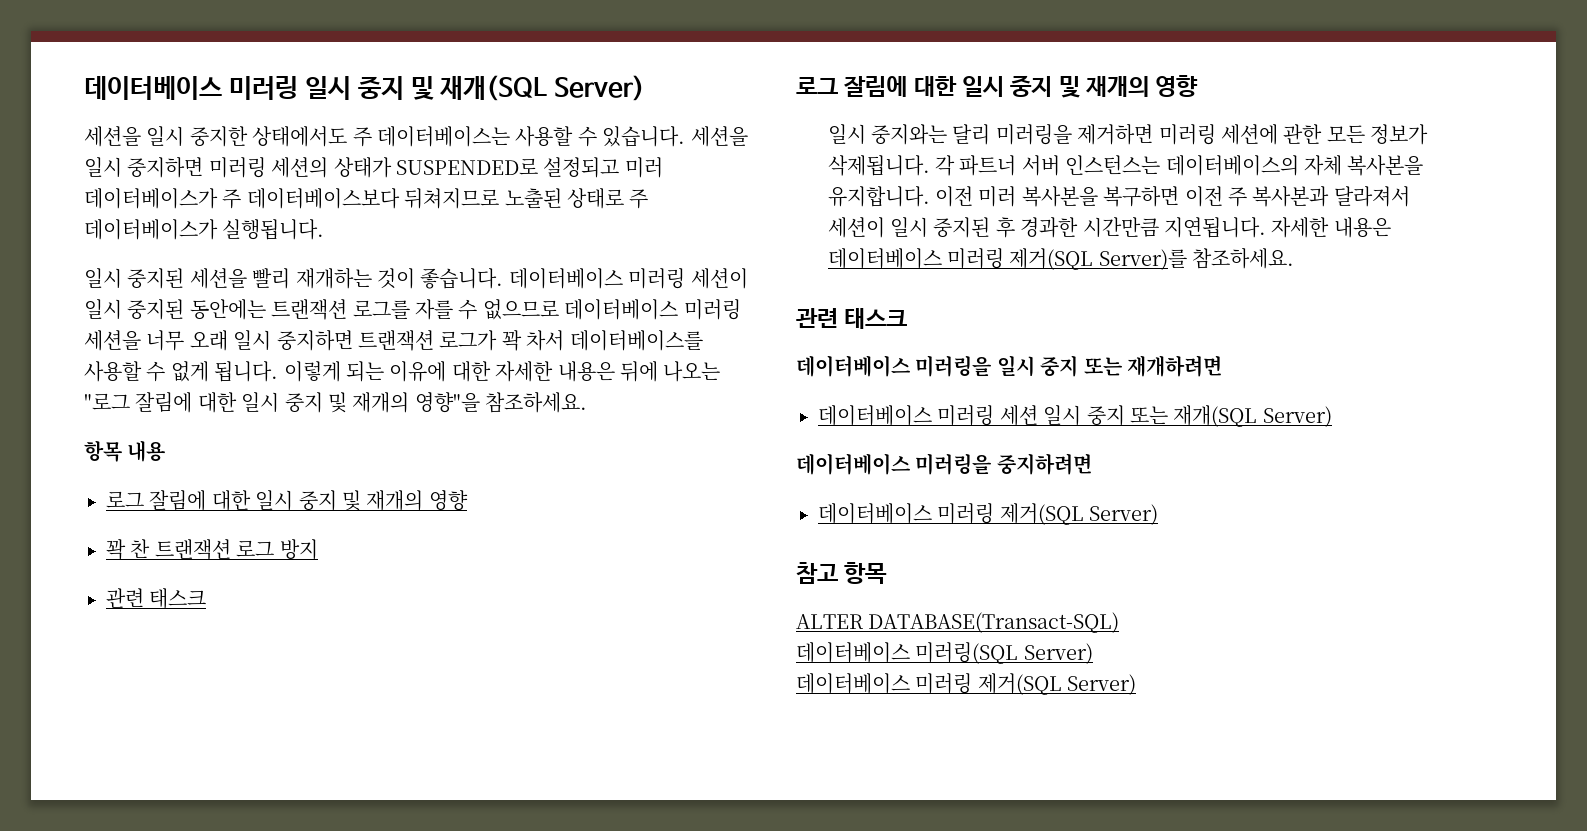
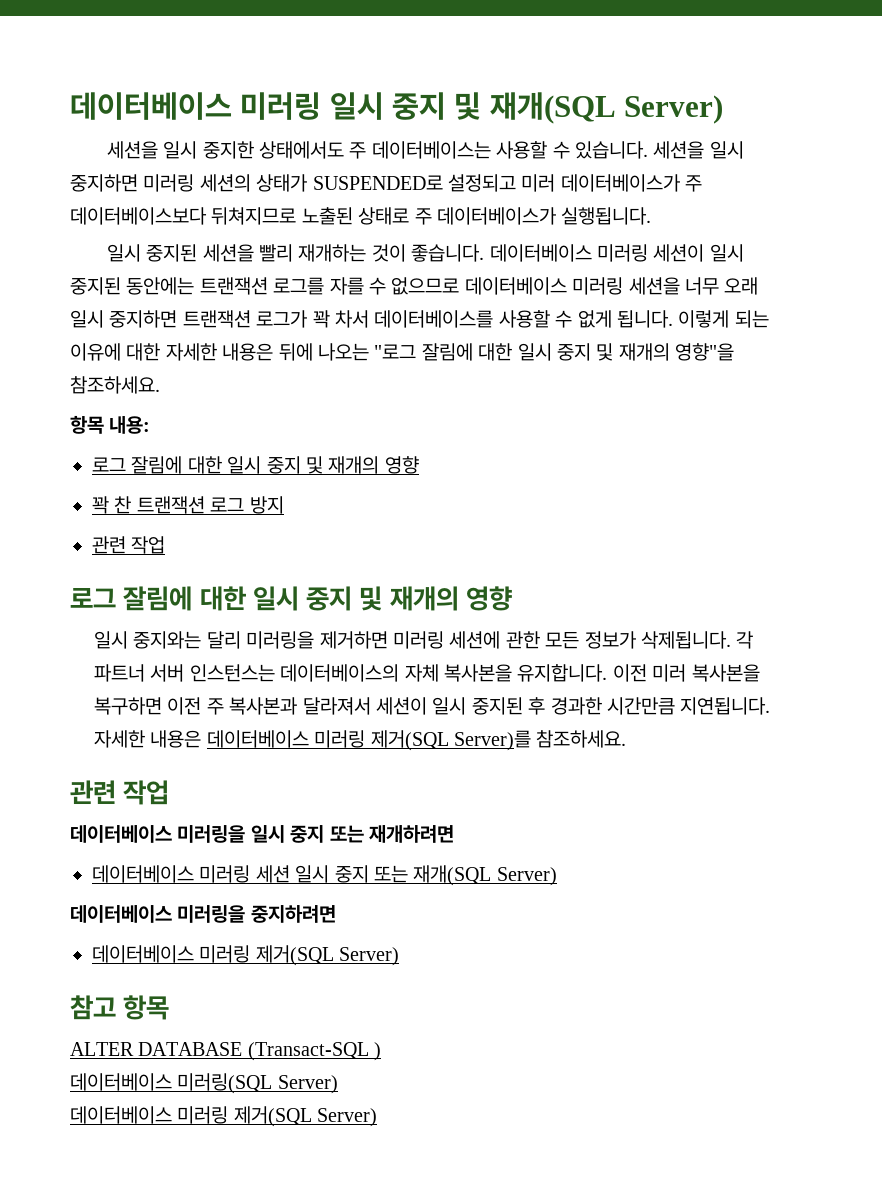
[127,440,166,462] 내용 -> [109,416,151,434] 내용:
[149,588,207,609] 태스크 -> [131,536,166,554] 작업
[844,308,908,329] 태스크 -> [123,780,170,805] 작업
[868,612,1120,633] DATABASE(Transact-SQL) -> [138,1042,382,1061] DATABASE (Transact-SQL )

